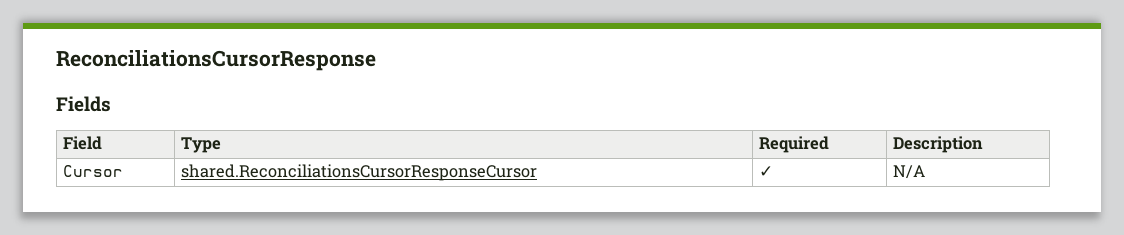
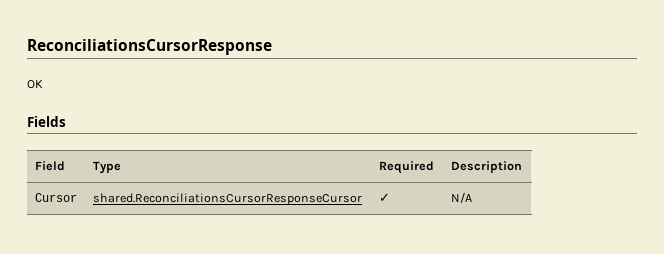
(376, 60) none -> [27,80,43,89] // OK

